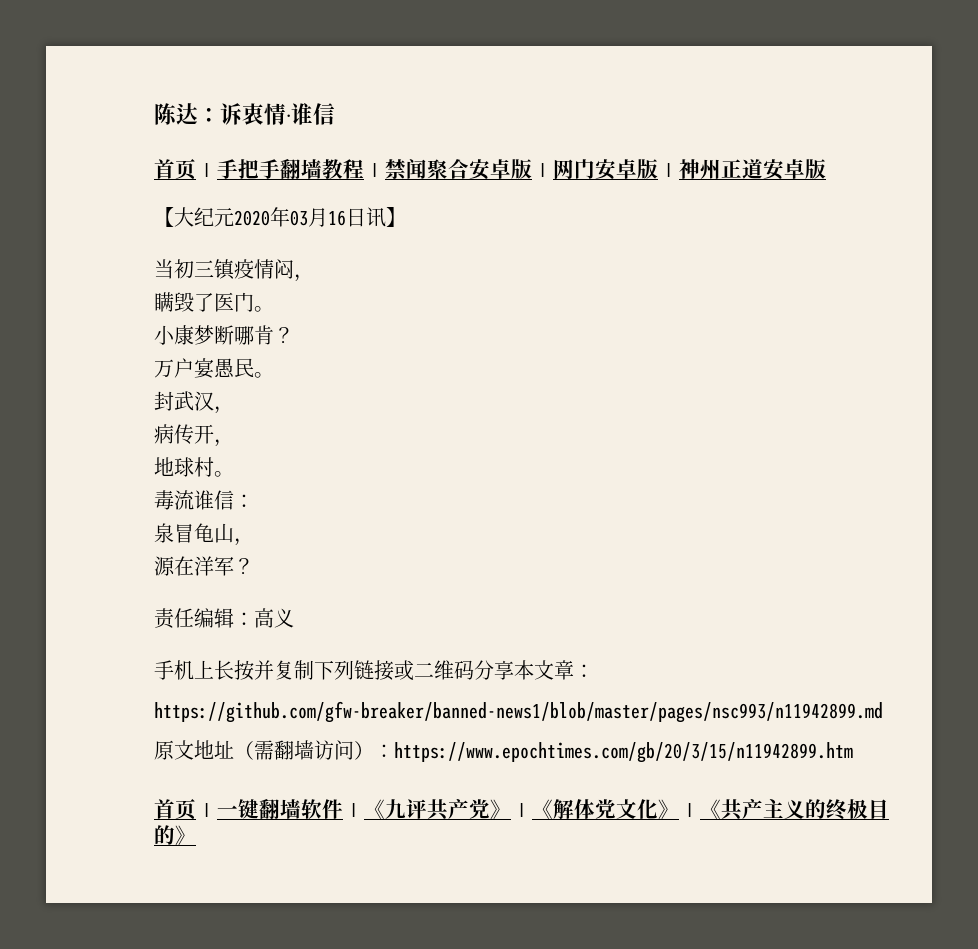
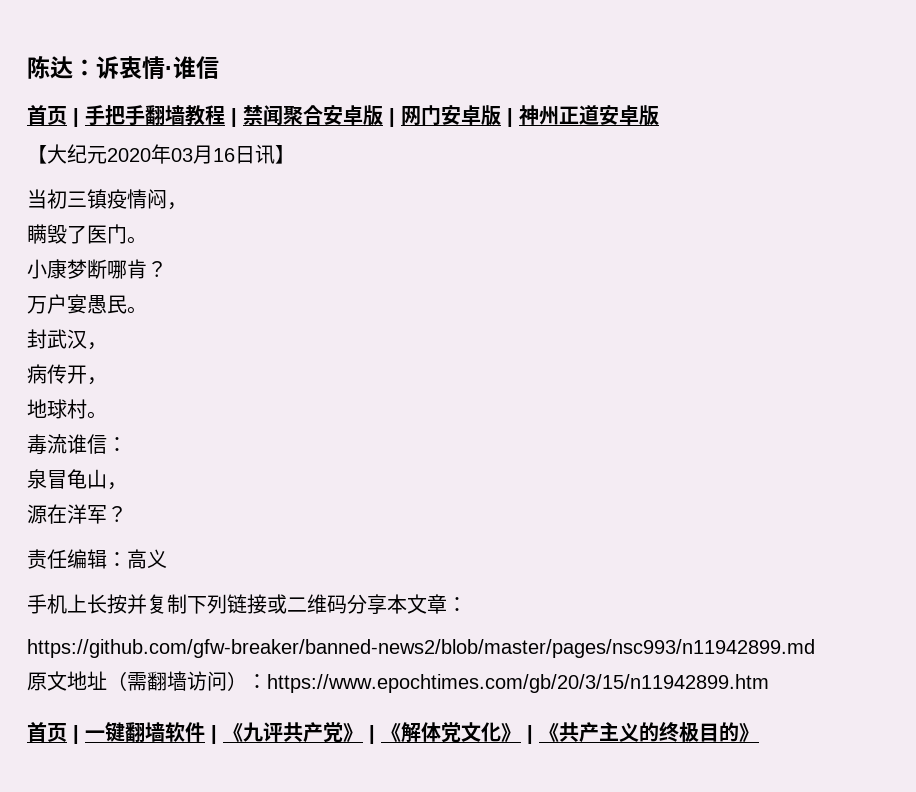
[154,701,883,723] https://github.com/gfw-breaker/banned-news1/blob/master/pages/nsc993/n11942899.md -> [27,639,815,658] https://github.com/gfw-breaker/banned-news2/blob/master/pages/nsc993/n11942899.md

